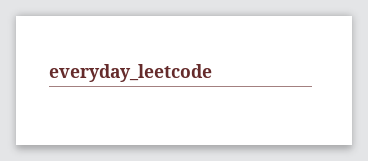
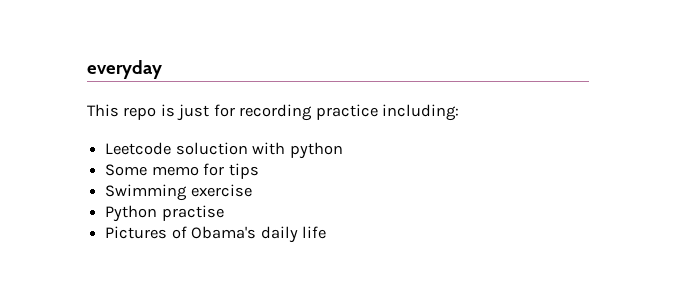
[49,64,212,82] everyday_leetcode -> [87,60,162,79] [87,104,460,121] [105,142,343,159] [105,163,259,179] [105,184,252,201] [105,205,224,222] [105,226,326,243] everyday // This repo is just for recording practice including: // Leetcode soluction with python // Some memo for tips // Swimming exercise // Python practise // Pictures of Obama's daily life

